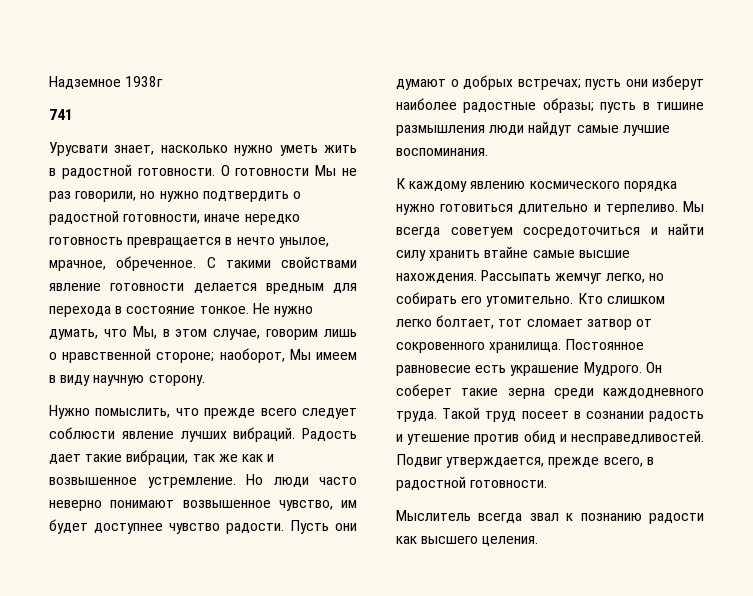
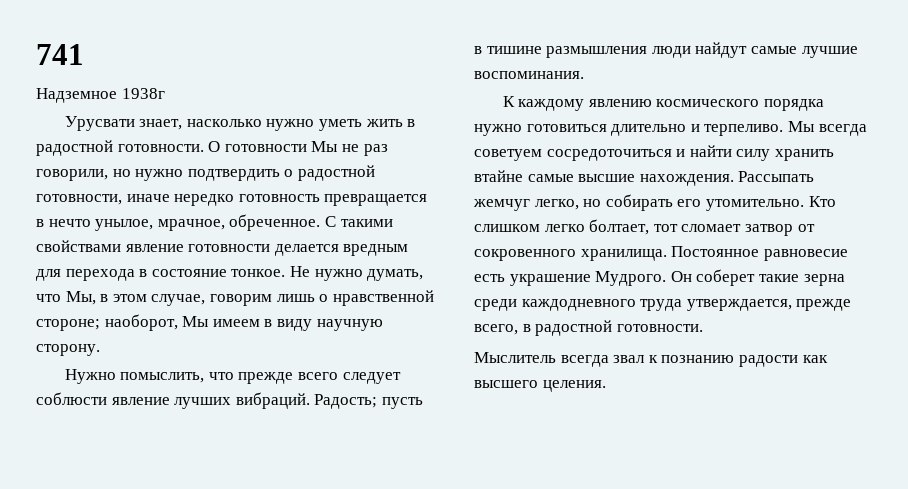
(49, 82) none -> [36,44,84,65] 741 //
[49,109,73,120] // 741 -> (165, 93) none
[302,428,357,441] [49,450,275,465] [49,474,357,488] [49,500,357,511] [49,519,357,534] [396,75,704,90] [396,98,594,113] Радость дает такие вибрации, так же как и возвышенное устремление. Но люди часто неверно понимают возвышенное чувство, им будет доступнее чувство радости. Пусть они думают о добрых встречах; пусть они изберут наиболее радостные образы; -> [314,394,378,409] Радость;
[396,407,704,422] [396,430,704,445] [396,454,443,467] труда. Такой труд посеет в сознании радость и утешение против обид и несправедливостей. Подвиг -> [640,299,683,311] труда

